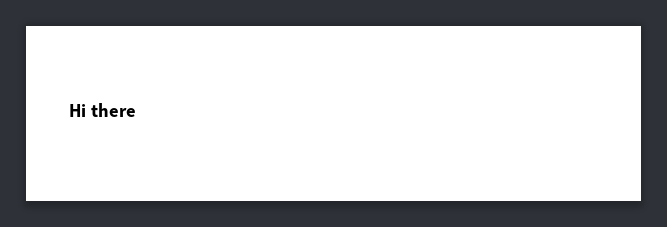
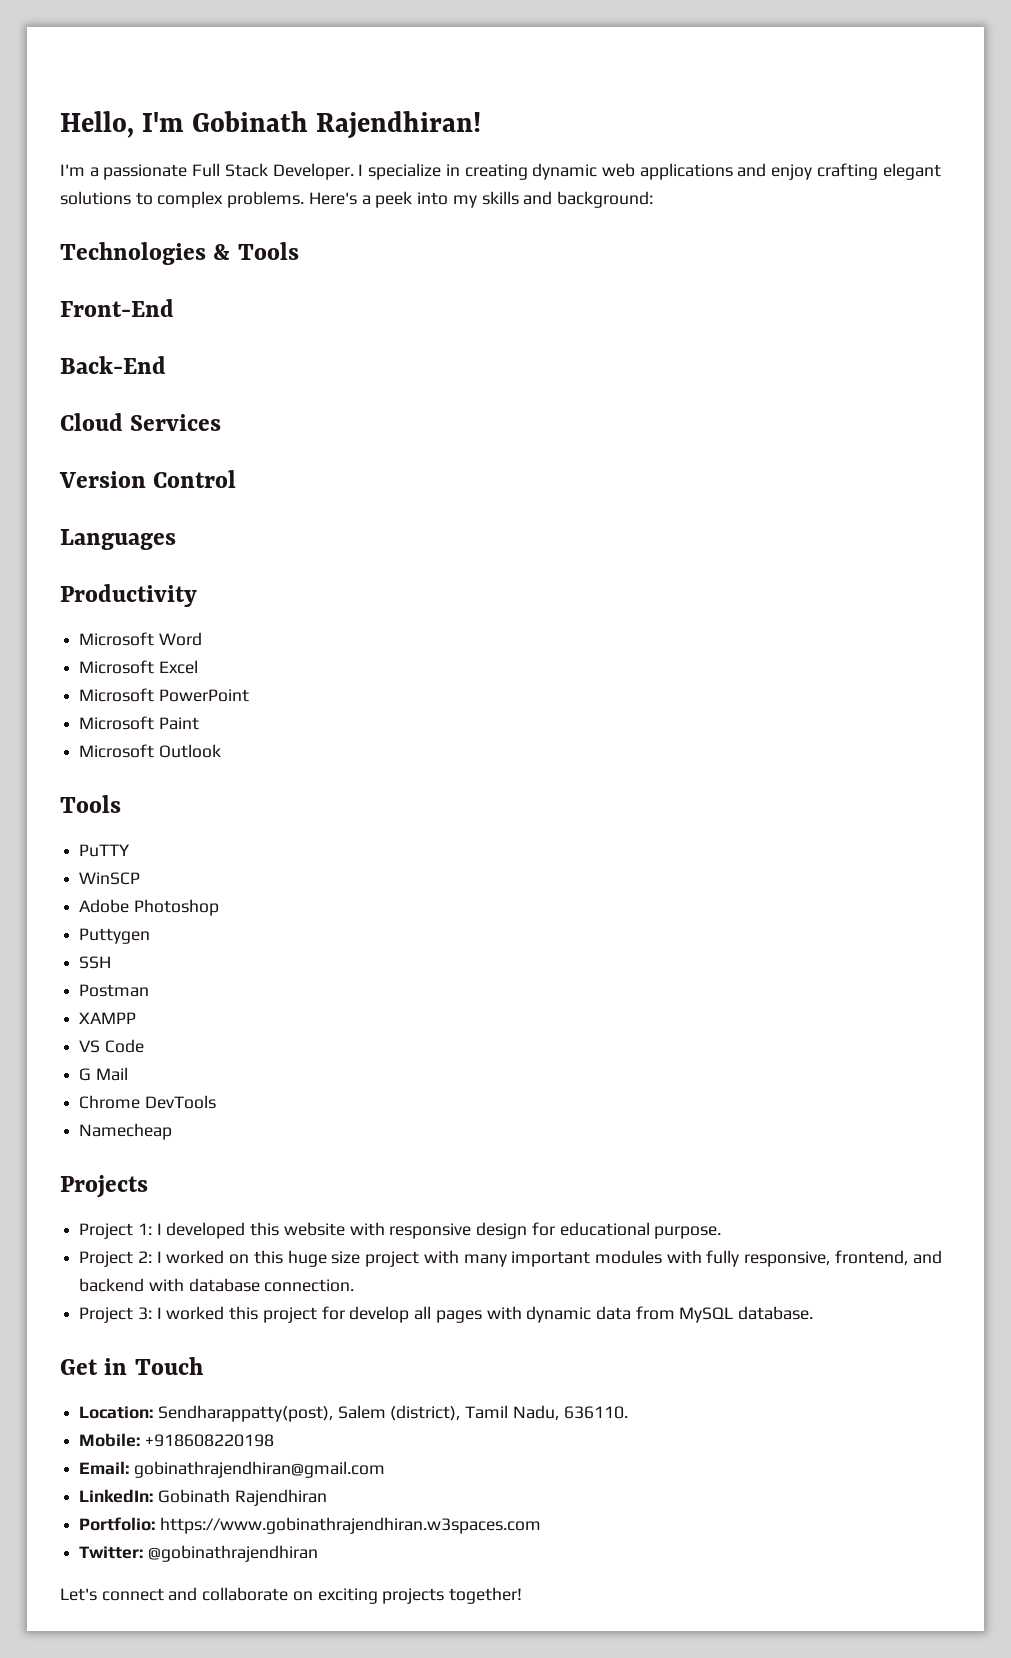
[69,103,136,117] Hi there -> [60,111,482,139] [60,163,941,180] [60,191,653,208] [60,242,299,265] [60,299,174,317] [60,356,166,374] [60,413,222,431] [59,470,237,488] [60,529,176,550] [60,584,197,607] [79,632,202,646] [79,660,198,674] [79,688,249,702] [79,716,199,730] [79,744,221,758] [60,795,121,813] [79,844,131,857] [79,872,141,885] [79,899,219,916] [79,928,151,944] [79,956,112,969] [79,984,150,997] [79,1012,137,1024] [79,1039,144,1053] [79,1067,128,1081] [79,1095,216,1109] [79,1123,173,1140] [60,1175,148,1198] [79,1222,722,1239] [79,1250,942,1267] [79,1278,355,1292] [79,1306,814,1323] [60,1357,203,1375] [79,1405,628,1422] [79,1433,274,1447] [79,1461,385,1478] [79,1489,327,1506] [79,1517,541,1534] [79,1545,318,1562] [60,1587,523,1604] Hello, I'm Gobinath Rajendhiran! // I'm a passionate Full Stack Developer. I specialize in creating dynamic web applications and enjoy crafting elegant solutions to complex problems. Here's a peek into my skills and background: // Technologies & Tools // Front-End // Back-End // Cloud Services // Version Control // Languages // Productivity // Microsoft Word // Microsoft Excel // Microsoft PowerPoint // Microsoft Paint // Microsoft Outlook // Tools // PuTTY // WinSCP // Adobe Photoshop // Puttygen // SSH // Postman // XAMPP // VS Code // G Mail // Chrome DevTools // Namecheap // Projects // Project 1: I developed this website with responsive design for educational purpose. // Project 2: I worked on this huge size project with many important modules with fully responsive, frontend, and backend with database connection. // Project 3: I worked this project for develop all pages with dynamic data from MySQL database. // Get in Touch // Location: Sendharappatty(post), Salem (district), Tamil Nadu, 636110. // Mobile: +918608220198 // Email: gobinathrajendhiran@gmail.com // LinkedIn: Gobinath Rajendhiran // Portfolio: https://www.gobinathrajendhiran.w3spaces.com // Twitter: @gobinathrajendhiran // Let's connect and collaborate on exciting projects together!

